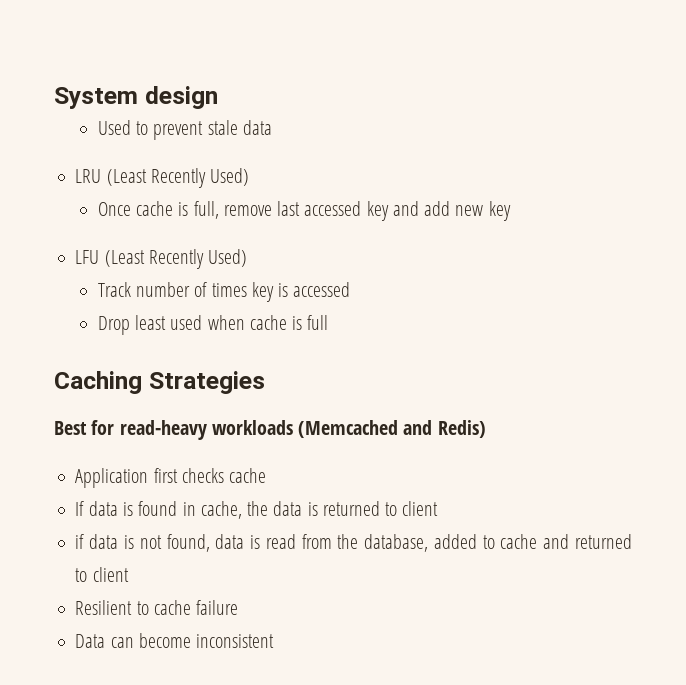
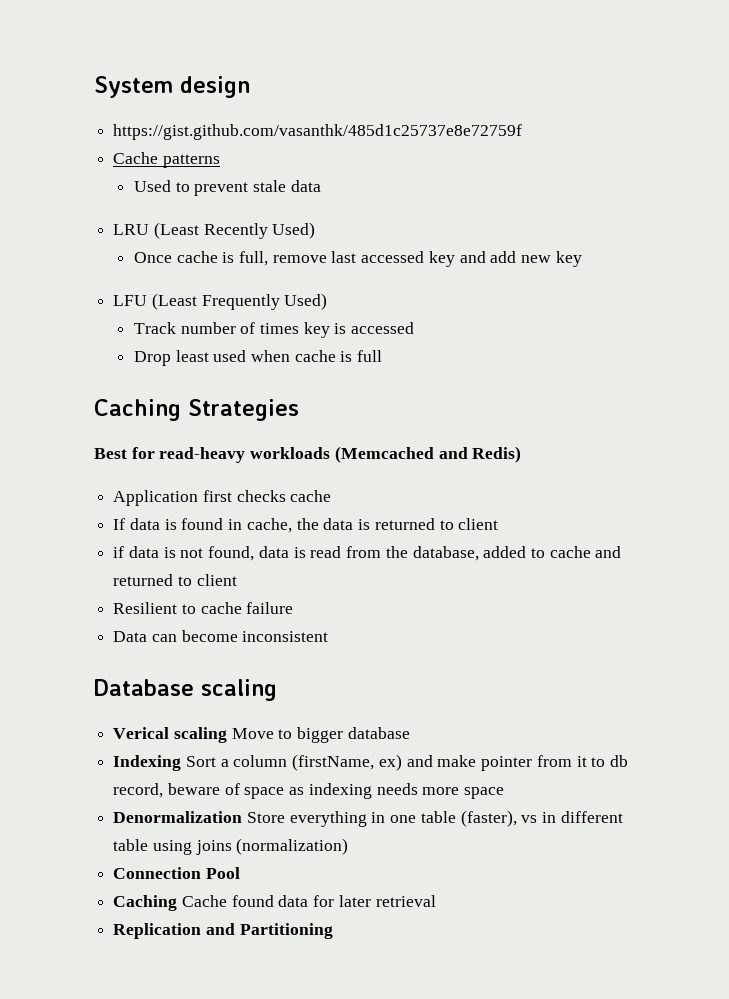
(218, 97) none -> [113,124,523,140] [113,152,220,168] // https://gist.github.com/vasanthk/485d1c25737e8e72759f // Cache patterns
[148,249,204,269] Recently -> [201,294,280,310] Frequently
(275, 641) none -> [94,679,277,701] [113,727,410,743] [113,754,628,771] [113,783,505,799] [113,810,623,827] [113,838,349,855] [113,867,240,879] [113,895,436,911] [113,923,333,939] // Database scaling // Verical scaling Move to bigger database // Indexing Sort a column (firstName, ex) and make pointer from it to db record, beware of space as indexing needs more space // Denormalization Store everything in one table (faster), vs in different table using joins (normalization) // Connection Pool // Caching Cache found data for later retrieval // Replication and Partitioning

